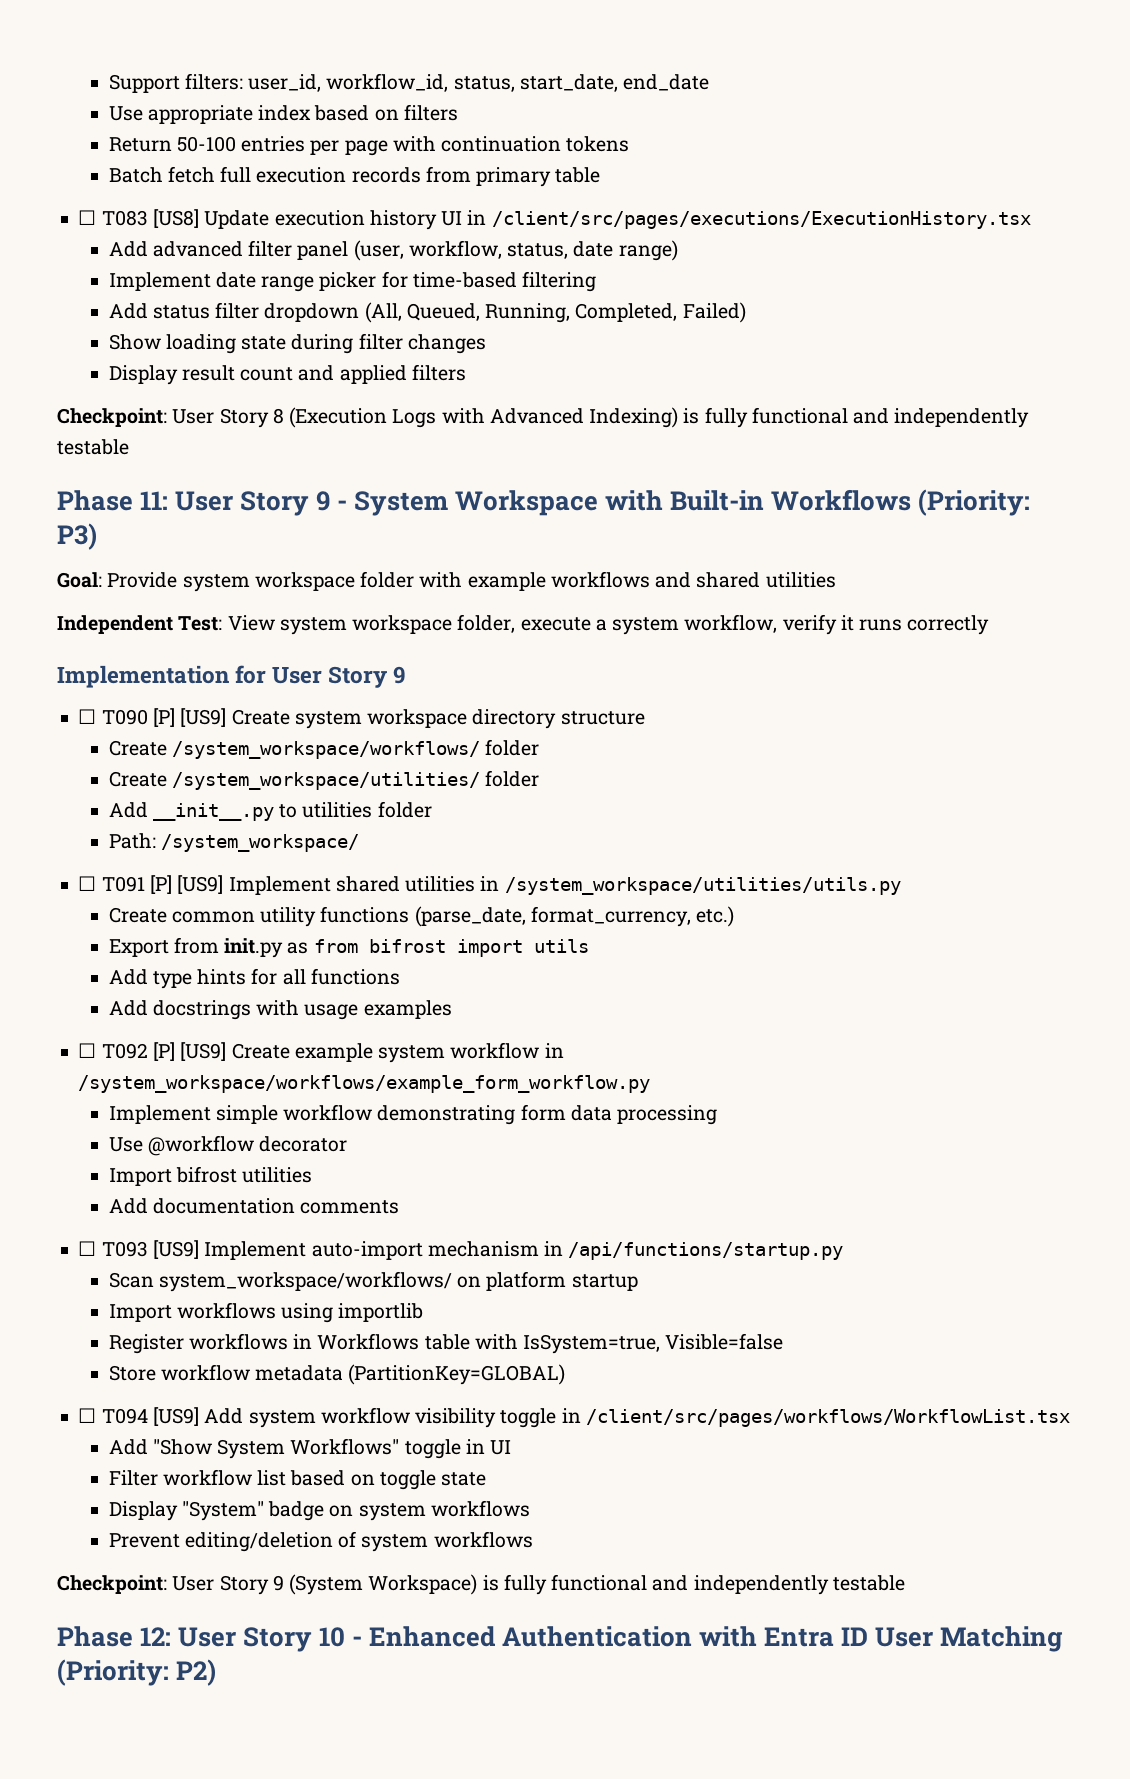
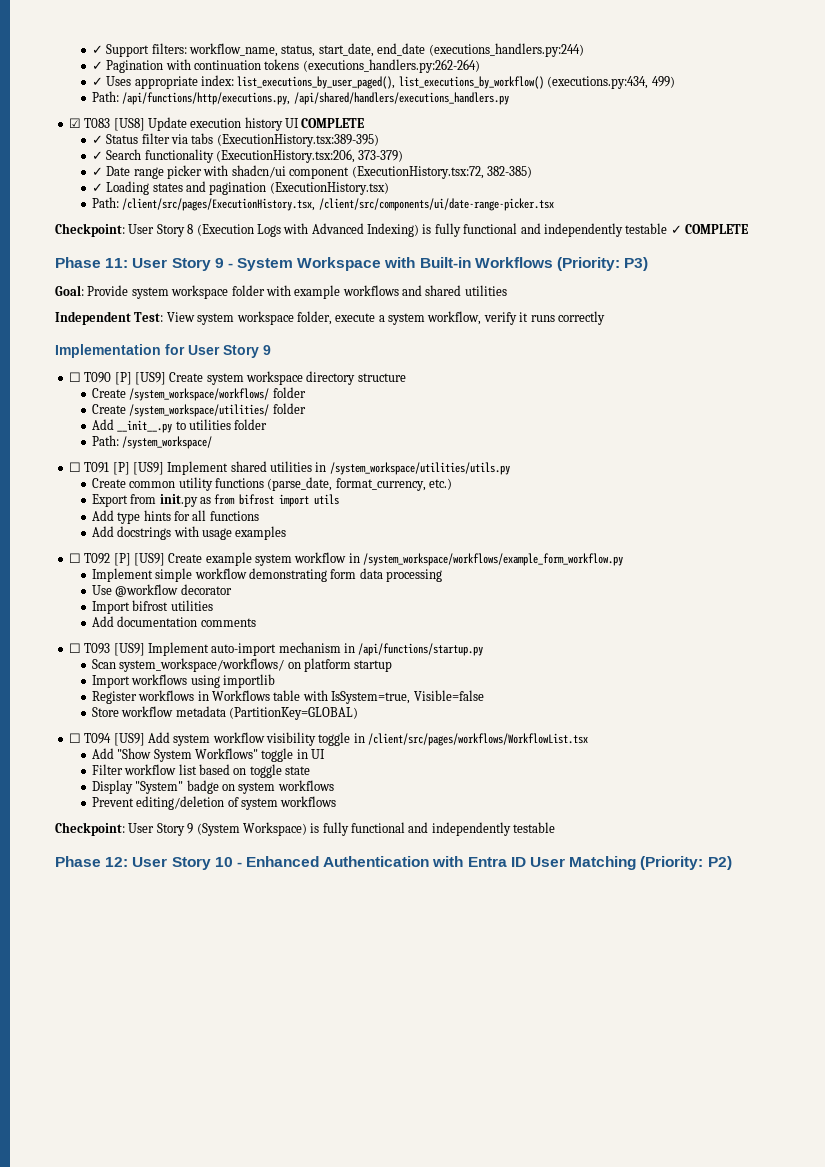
(108, 83) none -> [91,45,103,54] ✓
[248,73,449,92] user_id, workflow_id, -> [189,43,279,57] workflow_name,
[108,104,458,124] [108,136,630,156] [108,166,601,187] [78,210,97,225] // Use appropriate index based on filters // Return 50-100 entries per page with continuation tokens // Batch fetch full execution records from primary table // ☐ -> [428,43,584,57] [91,59,480,73] [91,75,675,89] [91,91,509,105] [68,118,81,128] (executions_handlers.py:244) // ✓ Pagination with continuation tokens (executions_handlers.py:262-264) // ✓ Uses appropriate index: list_executions_by_user_paged(), list_executions_by_workflow() (executions.py:434, 499) // Path: /api/functions/http/executions.py, /api/shared/handlers/executions_handlers.py // ☑
[467,210,1031,229] [108,240,678,261] [108,271,597,292] [108,302,746,323] [108,333,486,354] [108,364,466,385] in /client/src/pages/executions/ExecutionHistory.tsx // Add advanced filter panel (user, workflow, status, date range) // Implement date range picker for time-based filtering // Add status filter dropdown (All, Queued, Running, Completed, Failed) // Show loading state during filter changes // Display result count and applied filters -> [301,118,365,128] [91,133,379,147] [91,149,404,163] [91,165,532,179] [91,181,389,195] [91,197,554,211] COMPLETE // ✓ Status filter via tabs (ExecutionHistory.tsx:389-395) // ✓ Search functionality (ExecutionHistory.tsx:206, 373-379) // ✓ Date range picker with shadcn/ui component (ExecutionHistory.tsx:72, 382-385) // ✓ Loading states and pagination (ExecutionHistory.tsx) // Path: /client/src/pages/ExecutionHistory.tsx, /client/src/components/ui/date-range-picker.tsx
(129, 447) none -> [670,224,748,234] ✓ COMPLETE

